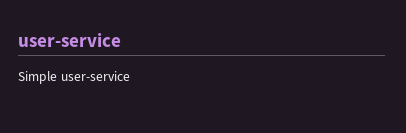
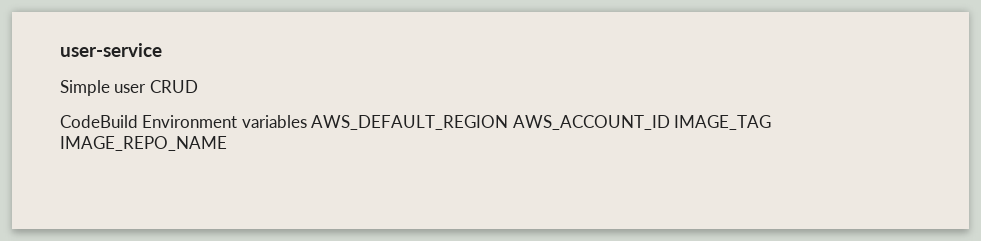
[60,71,130,81] user-service -> [114,80,198,93] [60,115,772,130] [60,136,227,151] user CRUD // CodeBuild Environment variables AWS_DEFAULT_REGION AWS_ACCOUNT_ID IMAGE_TAG IMAGE_REPO_NAME

